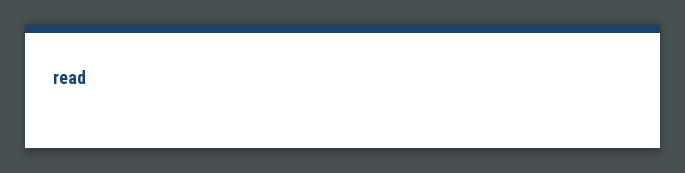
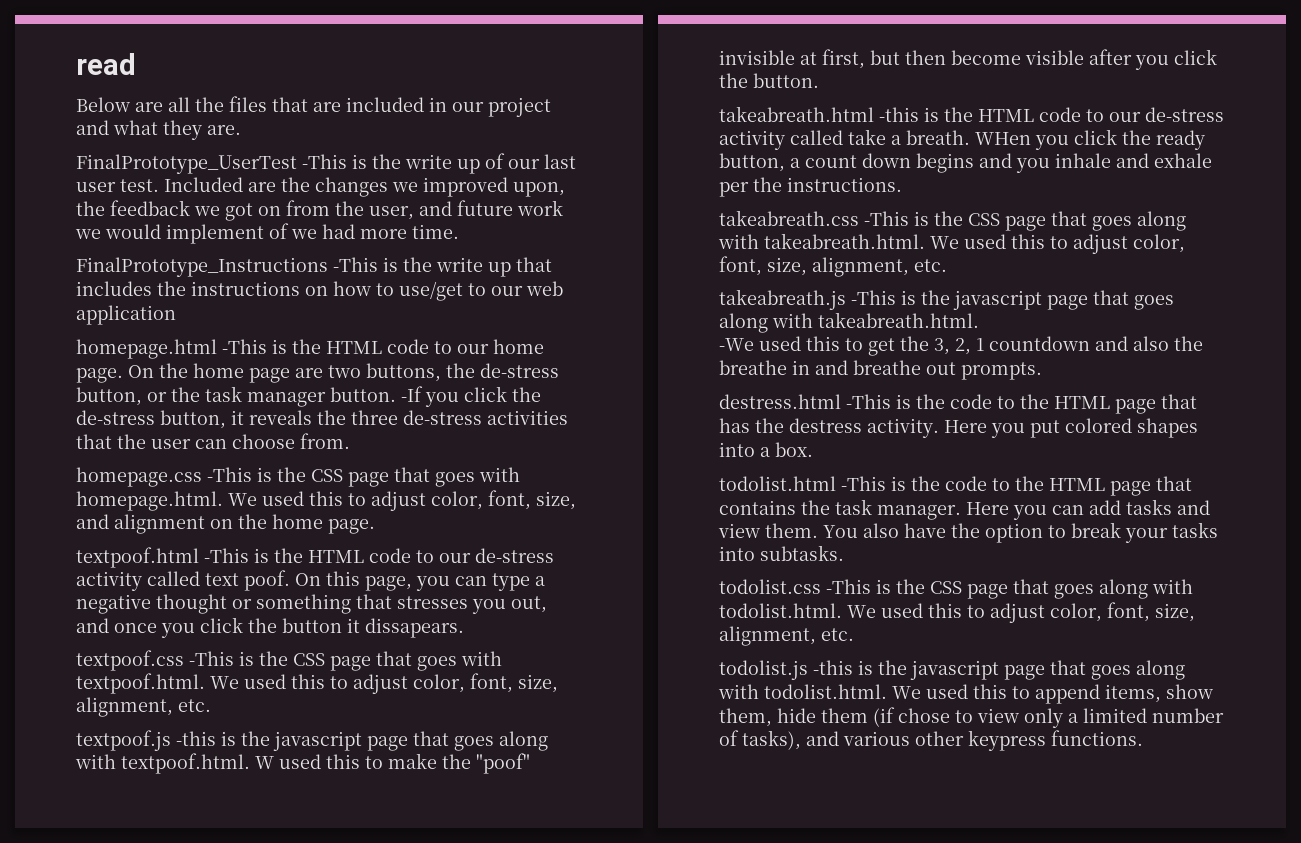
(86, 77) none -> [76,96,551,117] [76,120,241,140] [76,153,576,174] [76,177,565,197] [76,200,563,221] [75,223,459,244] [76,257,552,277] [76,281,563,301] [76,305,176,325] [76,339,544,359] [76,363,559,383] [76,386,541,407] [76,410,568,429] [76,433,350,449] [76,467,520,487] [76,490,576,511] [76,514,375,534] [76,547,554,568] [76,570,545,591] [76,594,547,614] [76,617,464,638] [76,650,502,671] [76,673,558,694] [76,697,211,717] [76,730,548,751] [75,753,530,774] [719,49,1217,70] [719,73,819,88] [719,106,1224,122] [719,129,1205,150] [719,153,1212,173] [719,177,902,197] [719,210,1186,231] [718,233,1185,254] [719,256,947,277] [719,289,1174,310] [719,312,979,333] [719,336,1203,356] [719,360,1042,380] [719,394,1197,414] [719,418,1198,438] [719,442,813,457] [719,476,1192,496] [719,499,1210,520] [718,522,1218,543] [719,545,844,561] [719,579,1193,599] [719,602,1195,623] [719,626,854,646] [719,660,1185,680] [718,684,1213,704] [719,707,1224,728] [719,730,1143,751] // Below are all the files that are included in our project and what they are. // FinalPrototype_UserTest -This is the write up of our last user test. Included are the changes we improved upon, the feedback we got on from the user, and future work we would implement of we had more time. // FinalPrototype_Instructions -This is the write up that includes the instructions on how to use/get to our web application // homepage.html -This is the HTML code to our home page. On the home page are two buttons, the de-stress button, or the task manager button. -If you click the de-stress button, it reveals the three de-stress activities that the user can choose from. // homepage.css -This is the CSS page that goes with homepage.html. We used this to adjust color, font, size, and alignment on the home page. // textpoof.html -This is the HTML code to our de-stress activity called text poof. On this page, you can type a negative thought or something that stresses you out, and once you click the button it dissapears. // textpoof.css -This is the CSS page that goes with textpoof.html. We used this to adjust color, font, size, alignment, etc. // textpoof.js -this is the javascript page that goes along with textpoof.html. W used this to make the "poof" invisible at first, but then become visible after you click the button. // takeabreath.html -this is the HTML code to our de-stress activity called take a breath. WHen you click the ready button, a count down begins and you inhale and exhale per the instructions. // takeabreath.css -This is the CSS page that goes along with takeabreath.html. We used this to adjust color, font, size, alignment, etc. // takeabreath.js -This is the javascript page that goes along with takeabreath.html. // -We used this to get the 3, 2, 1 countdown and also the breathe in and breathe out prompts. // destress.html -This is the code to the HTML page that has the destress activity. Here you put colored shapes into a box. // todolist.html -This is the code to the HTML page that contains the task manager. Here you can add tasks and view them. You also have the option to break your tasks into subtasks. // todolist.css -This is the CSS page that goes along with todolist.html. We used this to adjust color, font, size, alignment, etc. // todolist.js -this is the javascript page that goes along with todolist.html. We used this to append items, show them, hide them (if chose to view only a limited number of tasks), and various other keypress functions.

